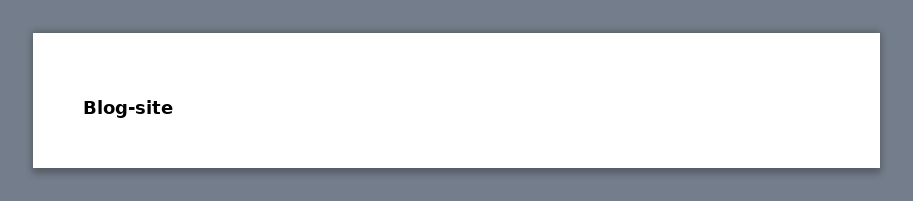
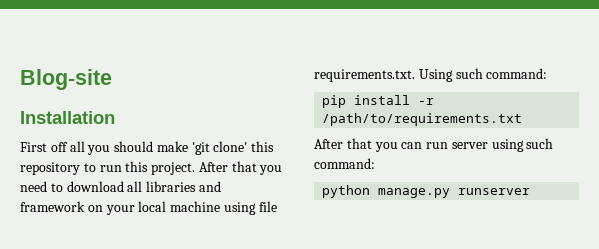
(173, 109) none -> [20,111,115,124] [20,141,275,155] [20,161,283,175] [20,181,221,192] [20,201,277,215] [314,68,548,82] [322,95,435,108] [322,113,523,126] [314,138,554,152] [314,158,375,169] [322,185,531,198] // Installation // First off all you should make 'git clone' this repository to run this project. After that you need to download all libraries and framework on your local machine using file requirements.txt. Using such command: // pip install -r /path/to/requirements.txt // After that you can run server using such command: // python manage.py runserver

